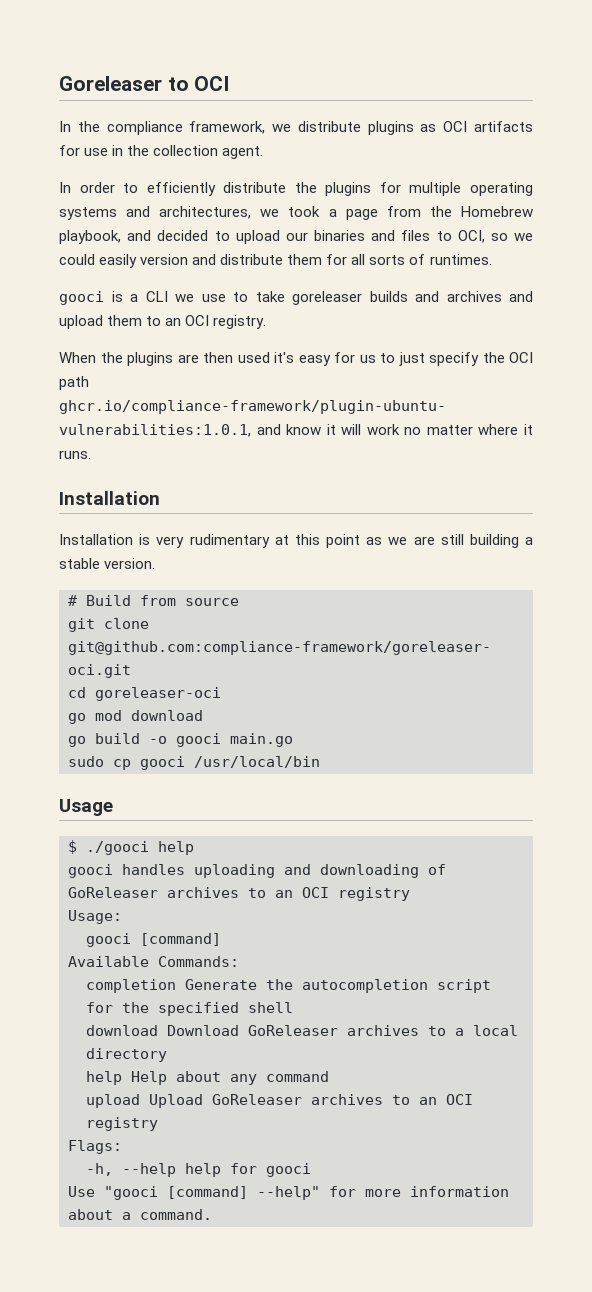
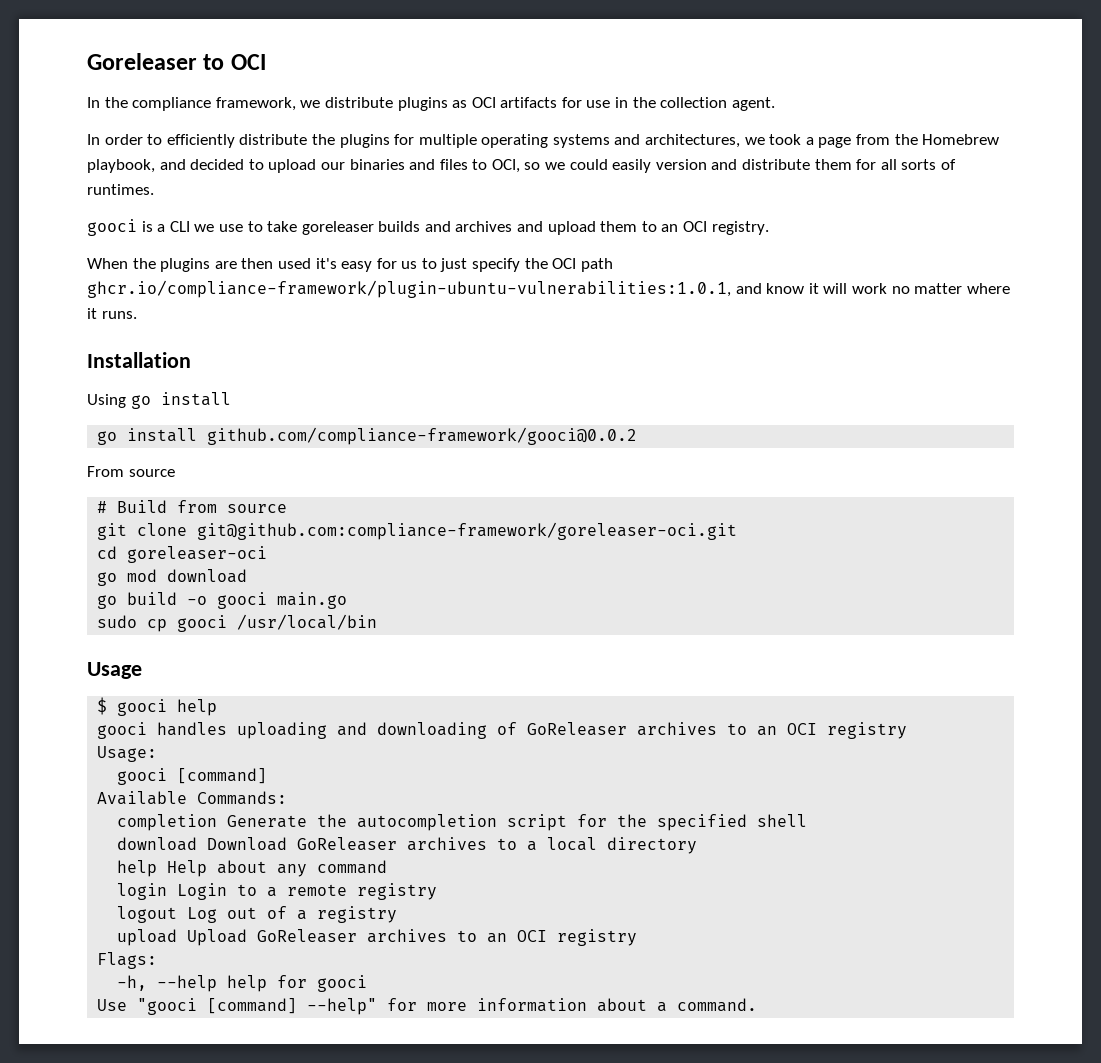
[59,534,534,548] [59,558,156,569] Installation is very rudimentary at this point as we are still building a stable version. -> [87,392,231,409] [97,427,638,445] [87,466,175,477] Using go install // go install github.com/compliance-framework/gooci@0.0.2 // From source
[86,841,149,855] ./gooci -> [117,699,168,716] gooci
(329, 1076) none -> [117,883,438,900] [117,906,398,923] // login Login to a remote registry // logout Log out of a registry

